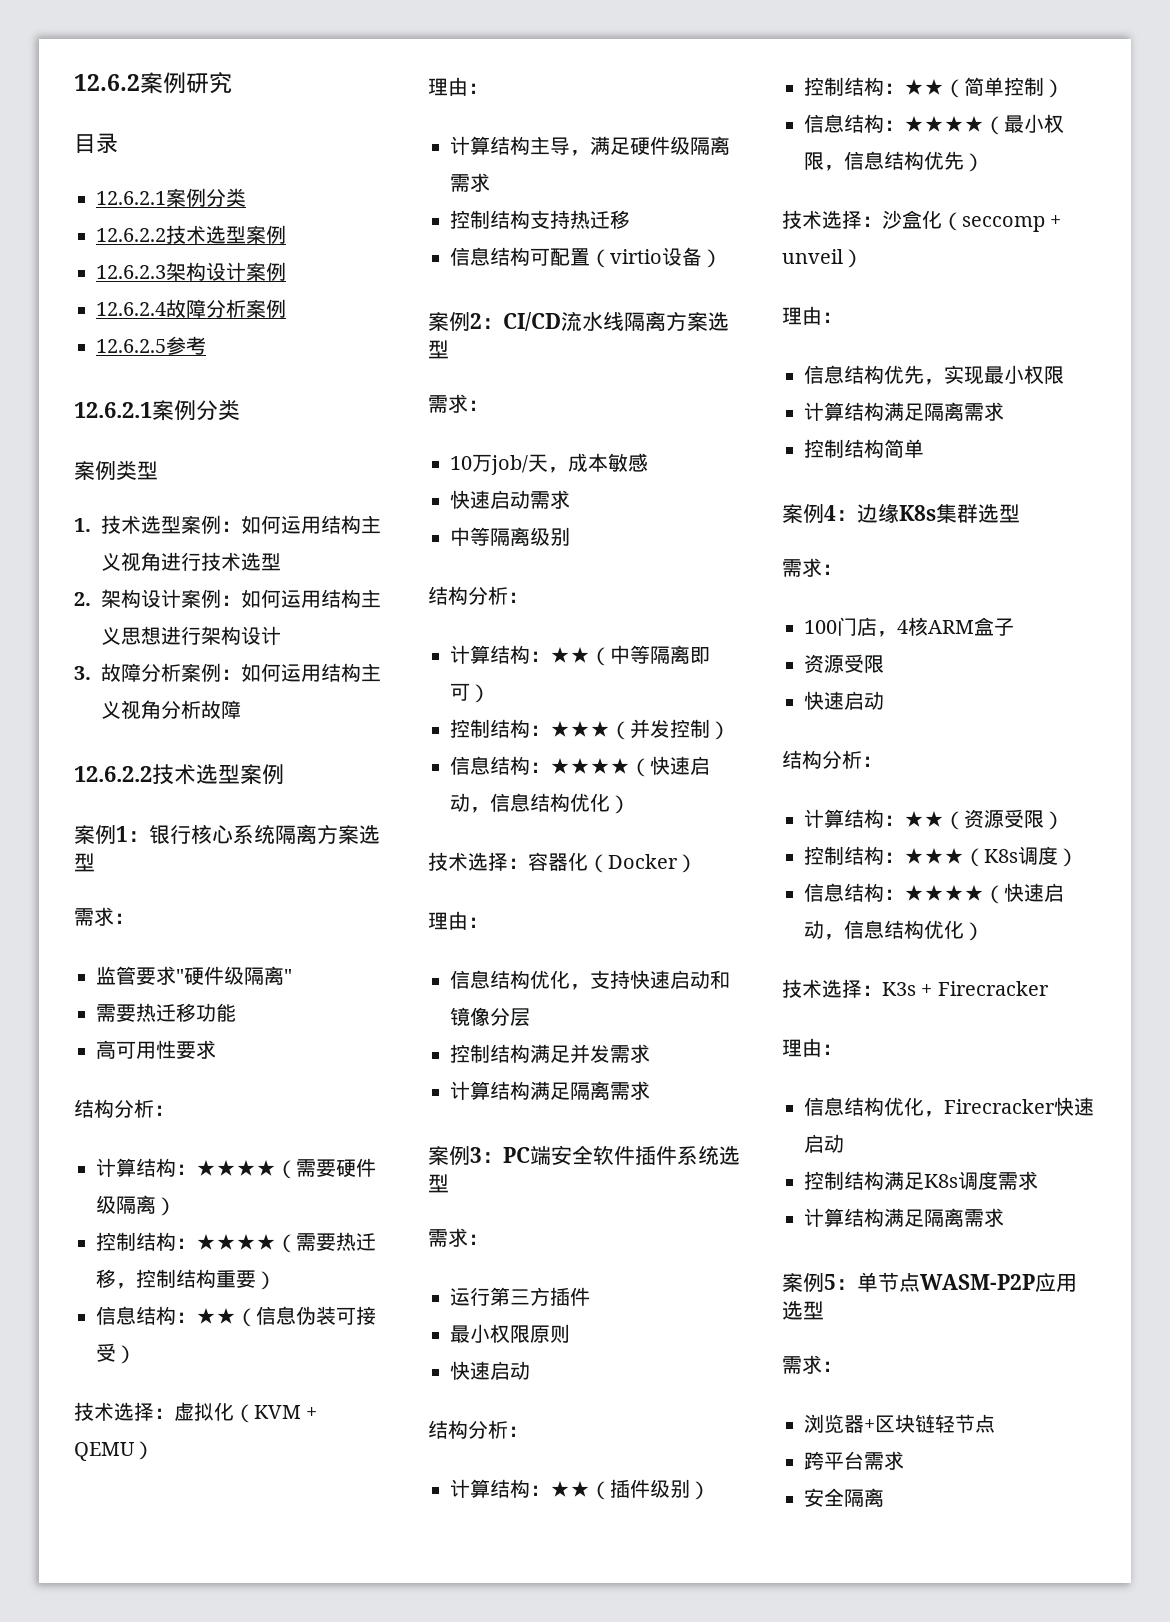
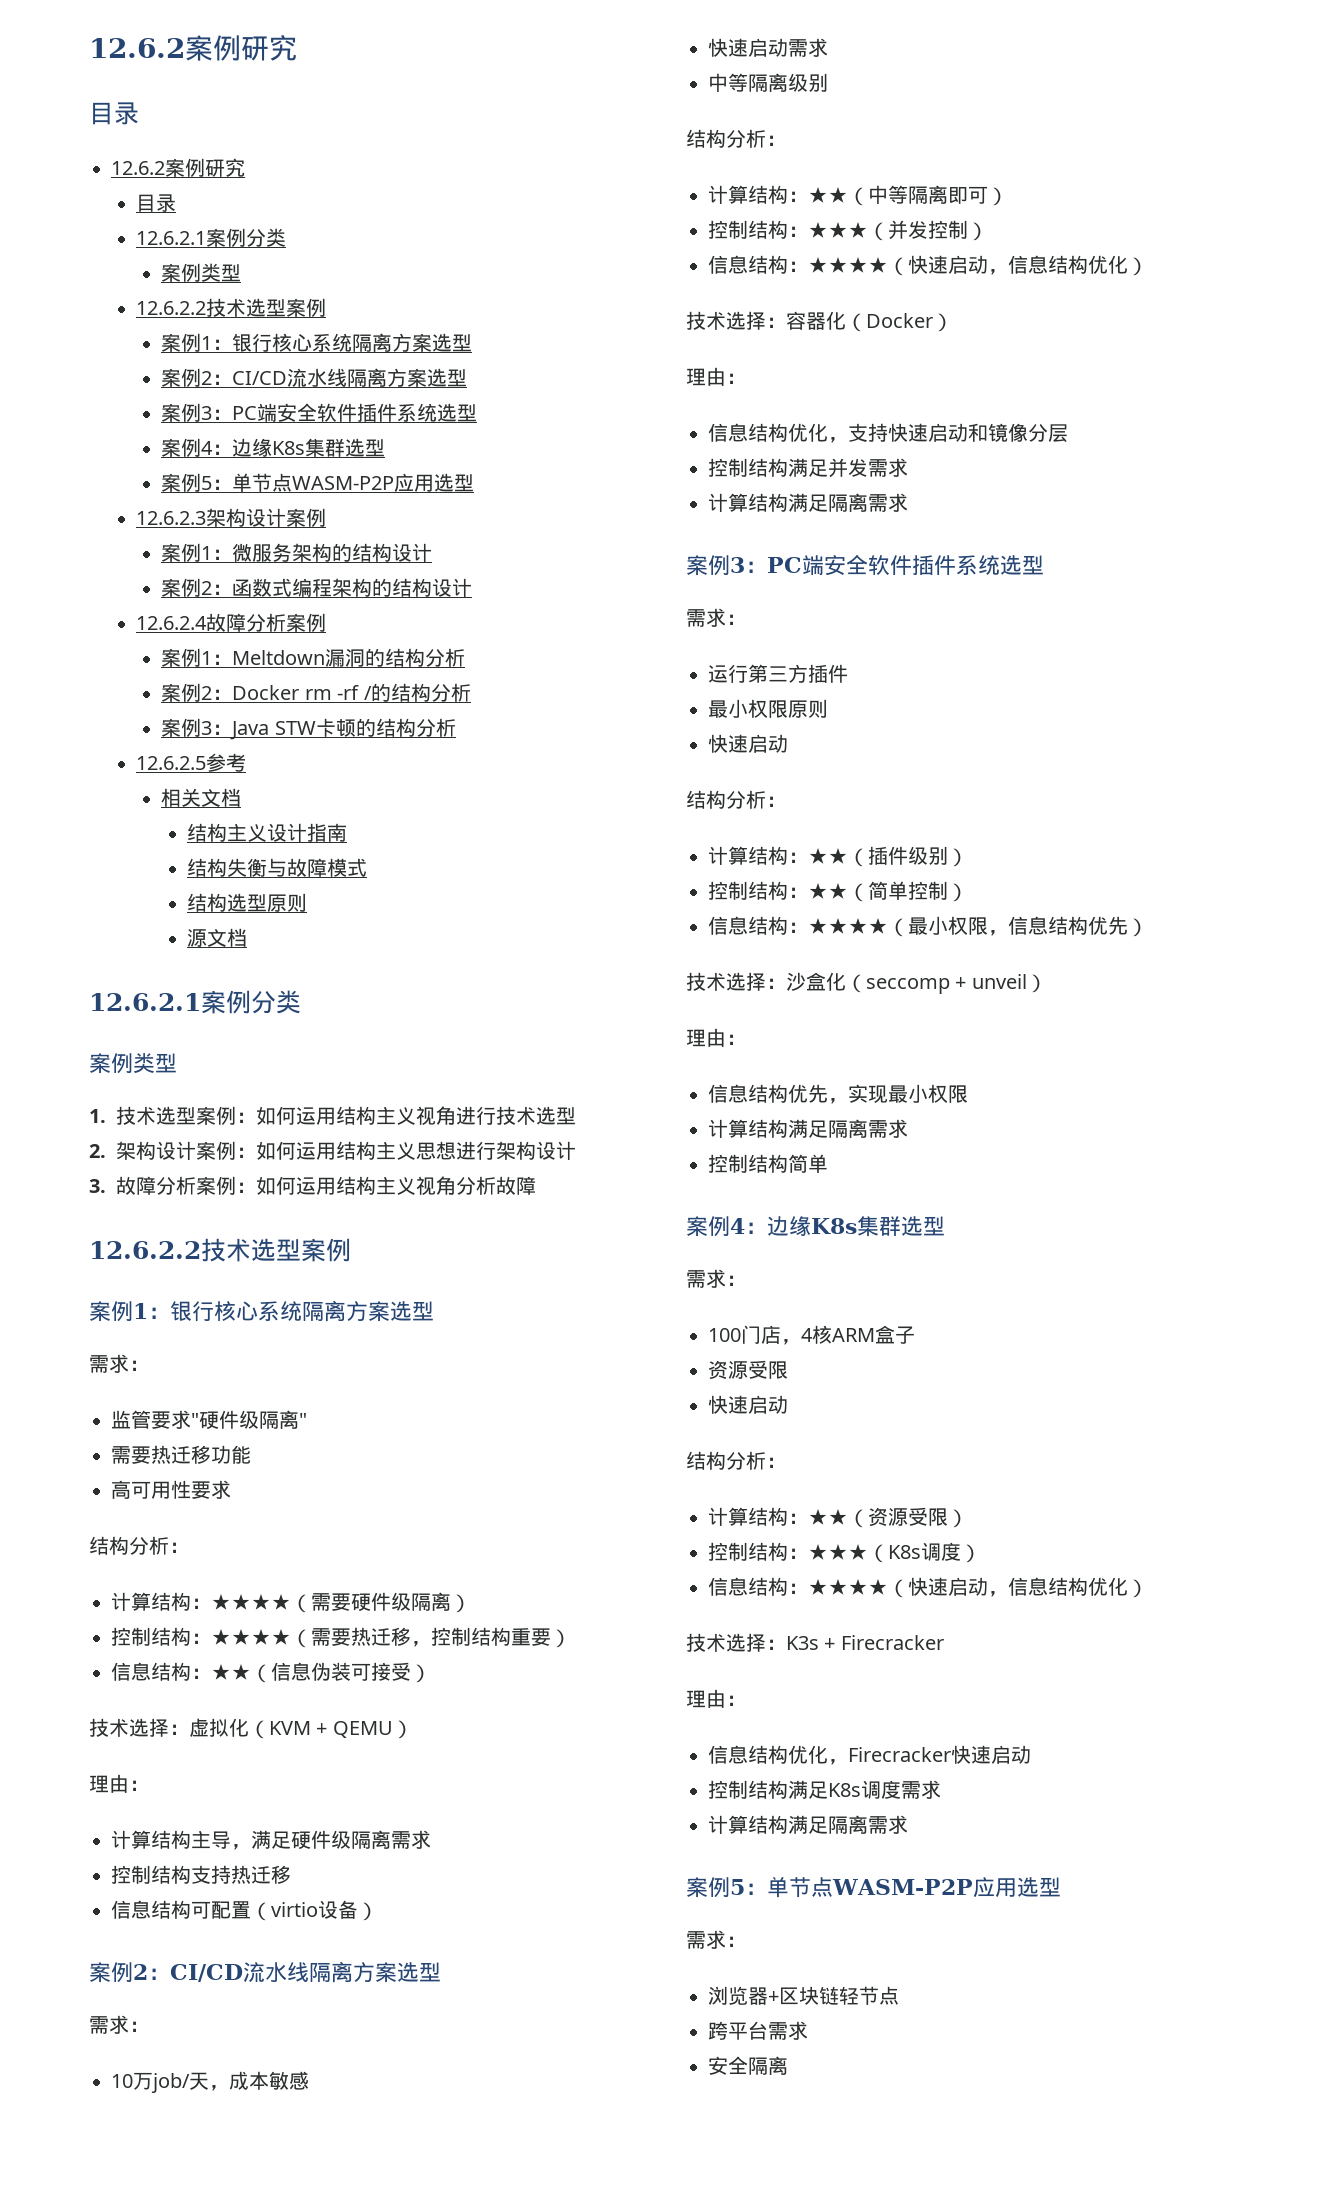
[74,72,232,94] [74,133,118,154] [96,188,246,207] [96,225,286,244] [96,262,286,281] [96,299,286,318] [96,336,206,355] 12.6.2案例研究 // 目录 // 12.6.2.1案例分类 // 12.6.2.2技术选型案例 // 12.6.2.3架构设计案例 // 12.6.2.4故障分析案例 // 12.6.2.5参考 -> [89,35,297,61] [89,102,139,125] [111,158,245,177] [136,194,177,212] [136,228,287,247] [161,263,242,282] [136,298,327,317] [161,333,473,352] [161,368,468,387] [161,403,478,422] [161,438,386,457] [161,473,475,492] [136,508,327,527] [161,543,433,562] [161,578,473,597] [136,613,327,632] [161,648,466,667] [161,683,471,702] [161,718,456,740] [136,753,247,772] [161,788,242,807] [186,823,347,842] [186,858,367,877] [186,893,307,912] [186,928,247,947] 12.6.2案例研究 // 目录 // 12.6.2案例研究 // 目录 // 12.6.2.1案例分类 // 案例类型 // 12.6.2.2技术选型案例 // 案例1：银行核心系统隔离方案选型 // 案例2：CI/CD流水线隔离方案选型 // 案例3：PC端安全软件插件系统选型 // 案例4：边缘K8s集群选型 // 案例5：单节点WASM-P2P应用选型 // 12.6.2.3架构设计案例 // 案例1：微服务架构的结构设计 // 案例2：函数式编程架构的结构设计 // 12.6.2.4故障分析案例 // 案例1：Meltdown漏洞的结构分析 // 案例2：Docker rm -rf /的结构分析 // 案例3：Java STW卡顿的结构分析 // 12.6.2.5参考 // 相关文档 // 结构主义设计指南 // 结构失衡与故障模式 // 结构选型原则 // 源文档

